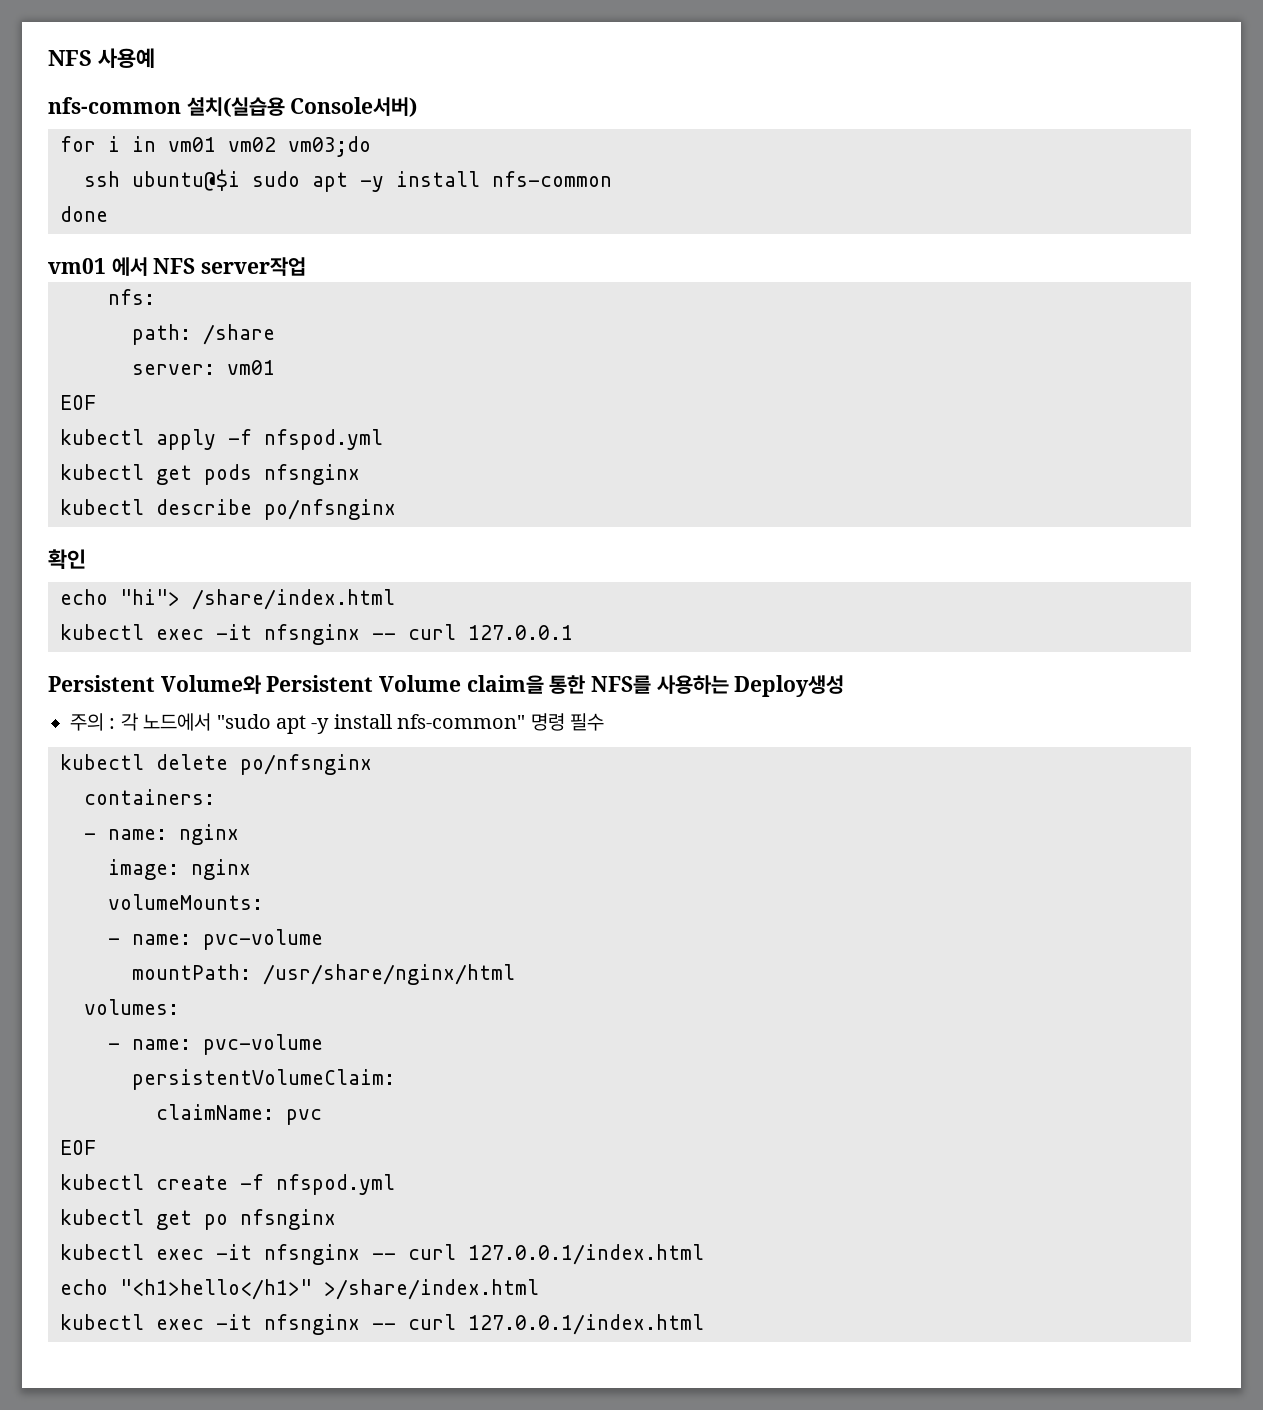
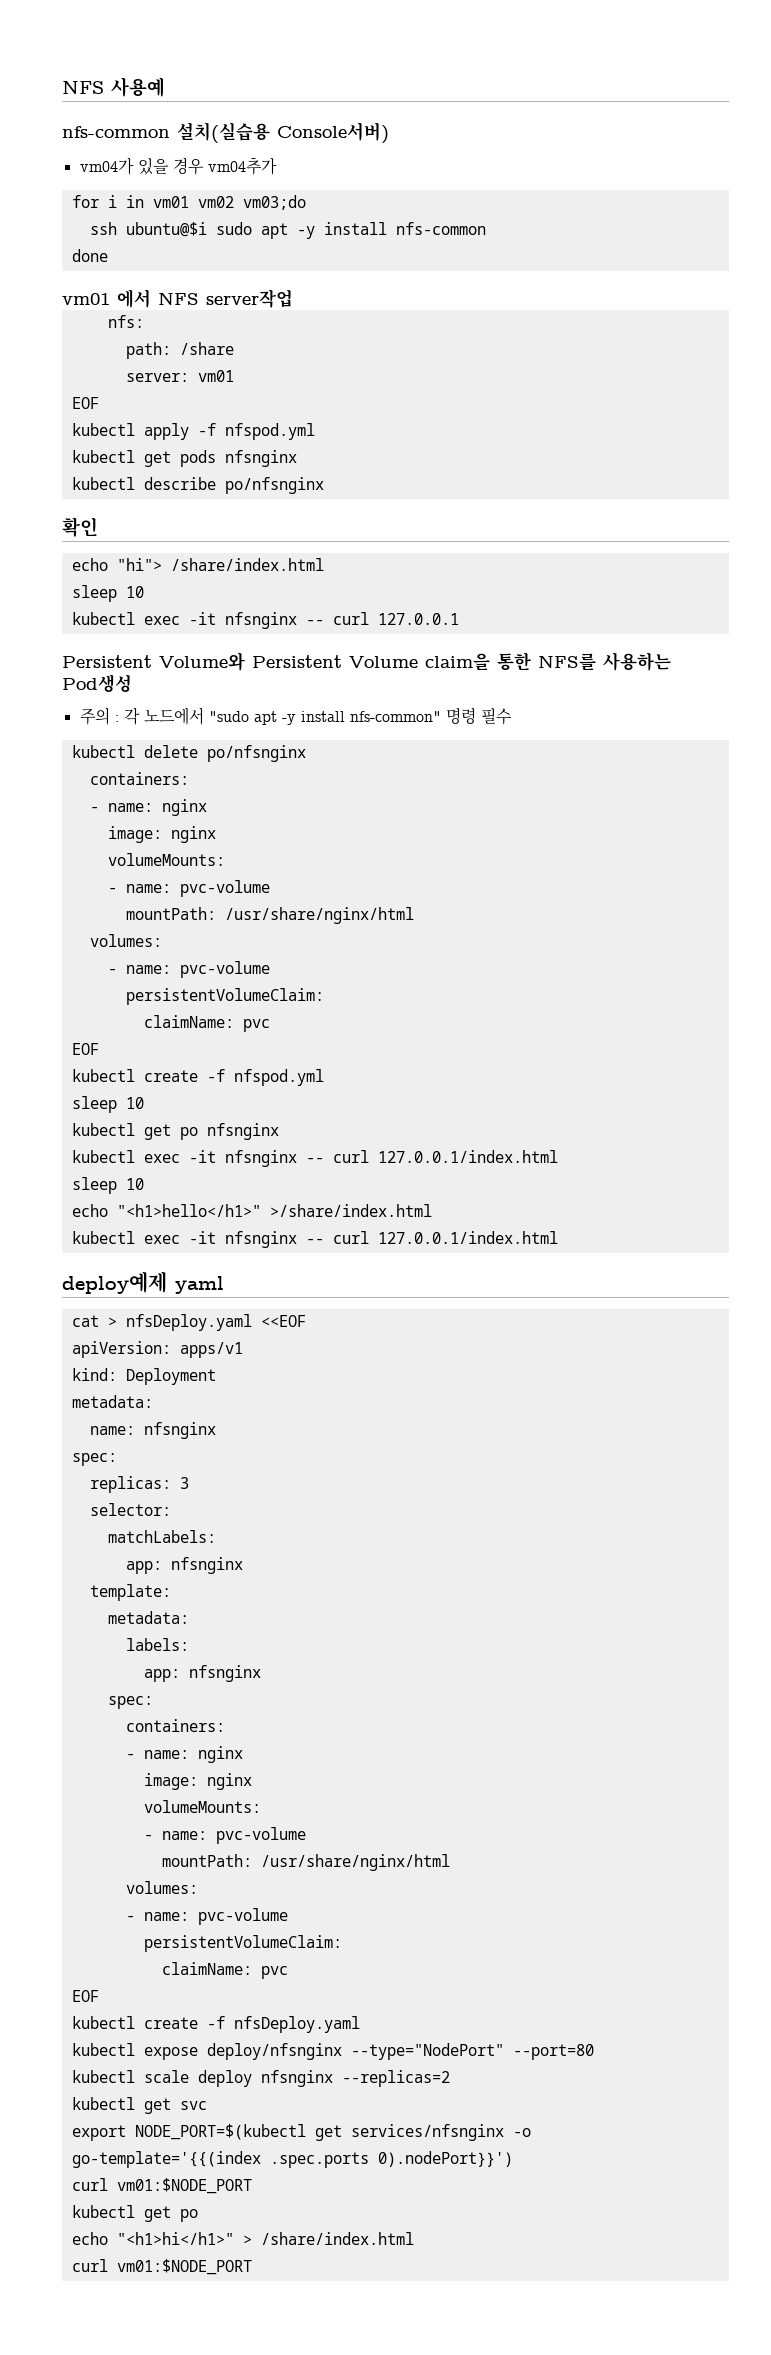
(418, 107) none -> [79,157,277,175] // vm04가 있을 경우 vm04추가
(395, 599) none -> [71,585,144,602] // sleep 10
[734,675,845,697] Deploy생성 -> [62,674,132,692] Pod생성
(395, 1184) none -> [71,1096,144,1113] // sleep 10
(704, 1254) none -> [71,1177,144,1194] // sleep 10
(704, 1324) none -> [62,1271,224,1294] [71,1314,306,1331] [71,1341,243,1358] [71,1368,216,1385] [71,1395,153,1408] [89,1422,216,1439] [71,1453,117,1466] [89,1476,189,1493] [89,1503,171,1516] [107,1530,216,1543] [125,1557,243,1574] [89,1584,171,1601] [107,1611,189,1624] [125,1638,189,1651] [143,1665,261,1682] [107,1696,153,1709] [125,1719,225,1732] [125,1746,243,1763] [143,1773,252,1790] [143,1800,261,1813] [143,1827,306,1844] [161,1854,450,1871] [125,1881,198,1894] [125,1908,288,1925] [143,1935,342,1952] [161,1962,288,1979] [71,1990,99,2002] [71,2016,360,2033] [71,2043,594,2060] [71,2070,450,2087] [71,2097,207,2114] [71,2124,531,2141] [71,2151,513,2168] [71,2178,252,2194] [71,2205,198,2222] [71,2232,414,2245] [71,2259,252,2275] // deploy예제 yaml // cat > nfsDeploy.yaml <<EOF // apiVersion: apps/v1 // kind: Deployment // metadata: // name: nfsnginx // spec: // replicas: 3 // selector: // matchLabels: // app: nfsnginx // template: // metadata: // labels: // app: nfsnginx // spec: // containers: // - name: nginx // image: nginx // volumeMounts: // - name: pvc-volume // mountPath: /usr/share/nginx/html // volumes: // - name: pvc-volume // persistentVolumeClaim: // claimName: pvc // EOF // kubectl create -f nfsDeploy.yaml // kubectl expose deploy/nfsnginx --type="NodePort" --port=80 // kubectl scale deploy nfsnginx --replicas=2 // kubectl get svc // export NODE_PORT=$(kubectl get services/nfsnginx -o go-template='{{(index .spec.ports 0).nodePort}}') // curl vm01:$NODE_PORT // kubectl get po // echo "<h1>hi</h1>" > /share/index.html // curl vm01:$NODE_PORT

